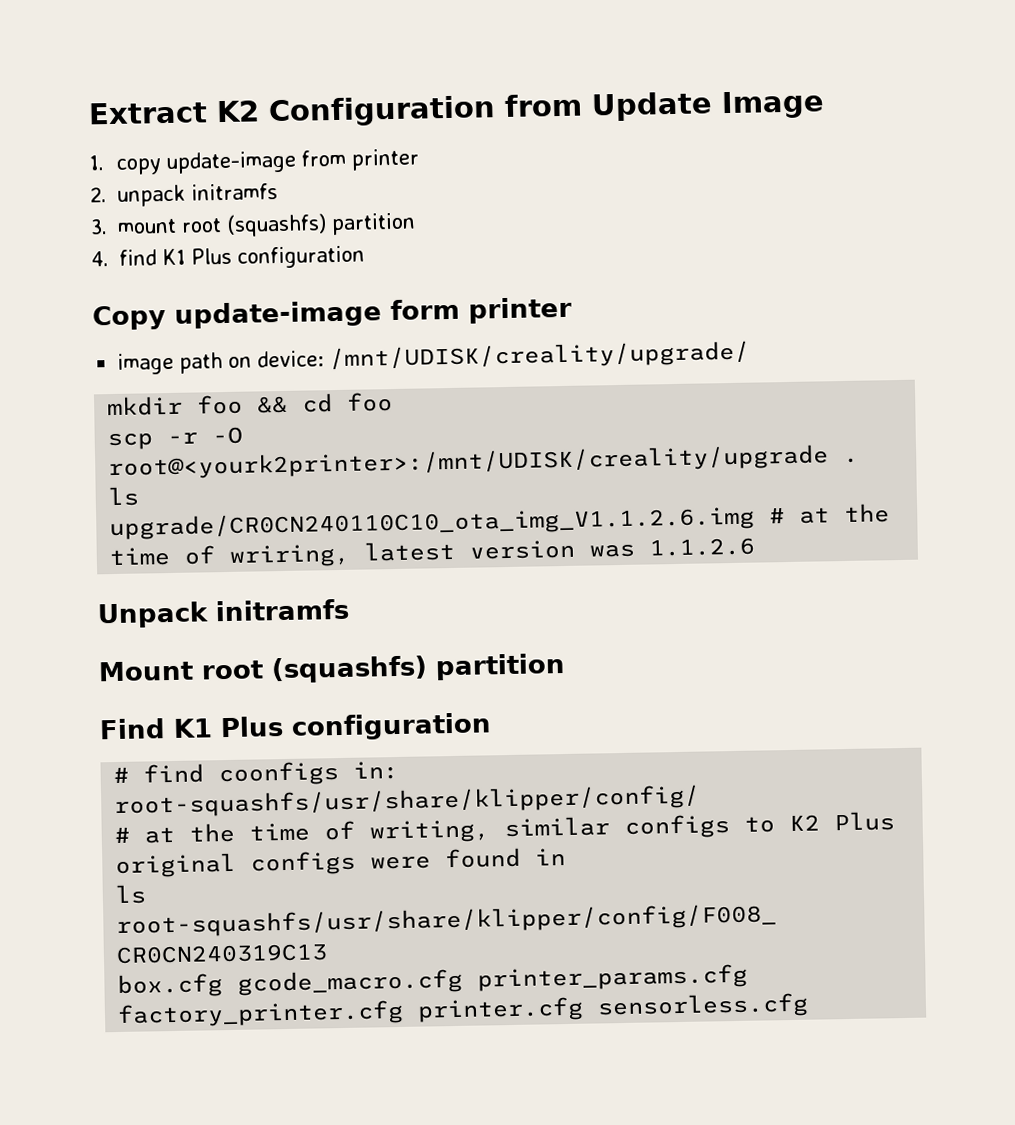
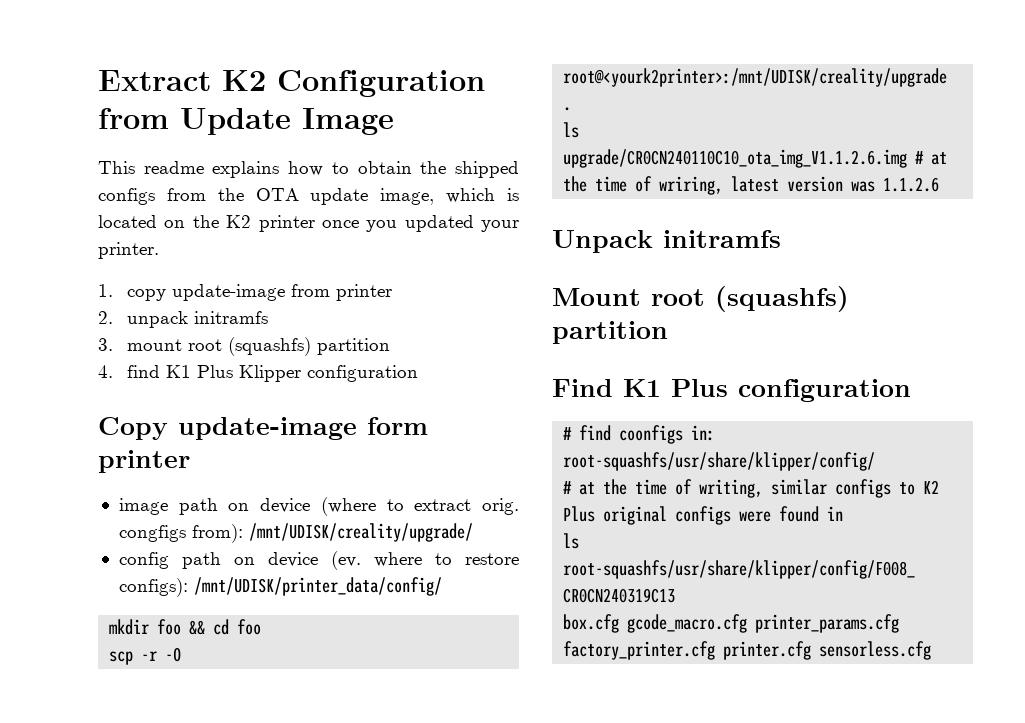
(825, 105) none -> [98,161,519,178] [98,188,519,205] [98,215,519,232] [98,242,159,259] // This readme explains how to obtain the shipped configs from the OTA update image, which is located on the K2 printer once you updated your printer.
(232, 256) none -> [238,365,301,382] Klipper
[257,340,751,372] device: /mnt/UDISK/creality/upgrade/ -> [260,497,519,516] [118,523,473,543] [118,551,519,570] [118,577,442,597] device (where to extract orig. congfigs from): /mnt/UDISK/creality/upgrade/ // config path on device (ev. where to restore configs): /mnt/UDISK/printer_data/config/

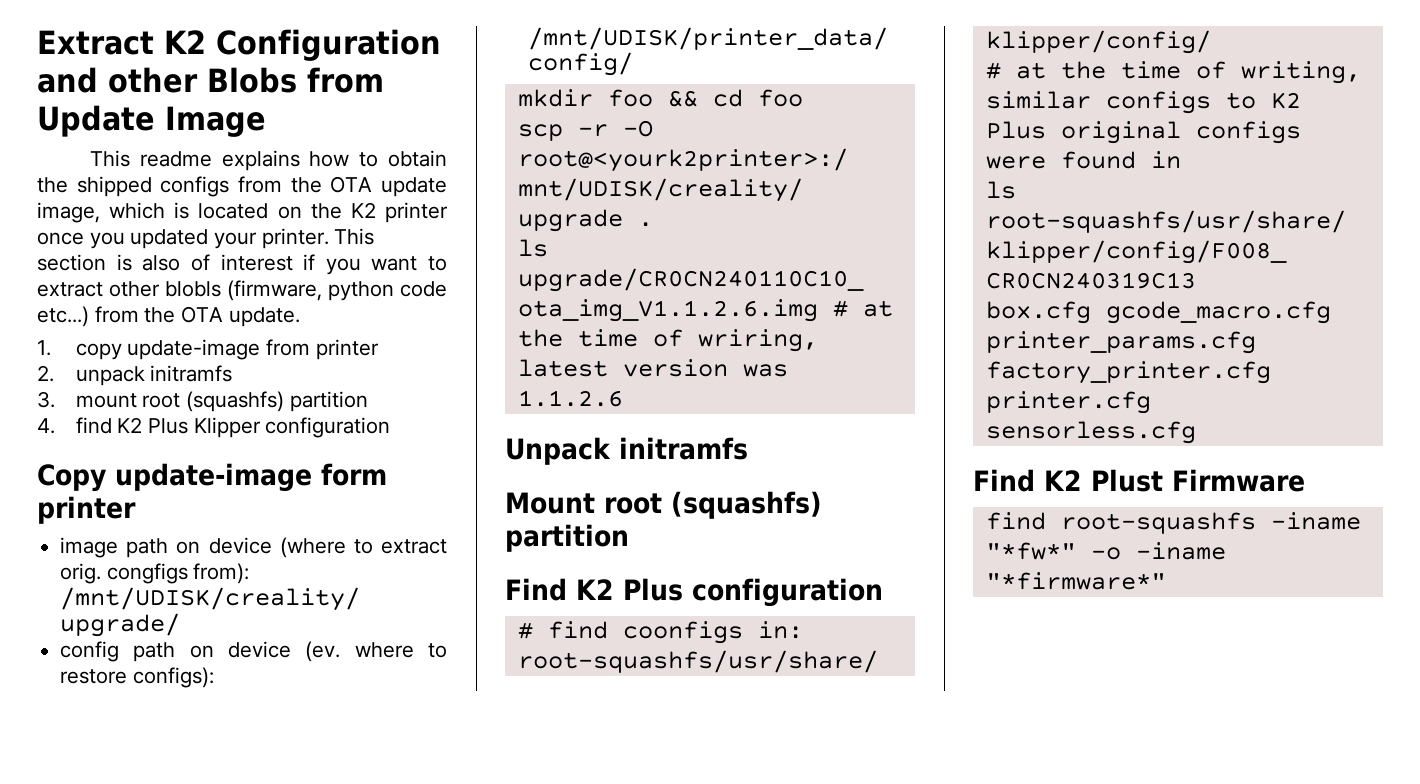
(485, 83) none -> [37,67,297,93] and other Blobs
(159, 250) none -> [334,228,375,245] [37,254,447,275] [37,280,447,301] [37,306,300,327] This section is also of interest if you want to extract other blobls (firmware, python code etc...) from the OTA update.
[165,365,191,378] K1 -> [117,417,143,433] K2
[623,379,661,397] K1 -> [576,579,614,600] K2
(932, 650) none -> [973,469,1305,492] [985,512,1361,534] [985,542,1226,560] [985,572,1166,590] // Find K2 Plust Firmware // find root-squashfs -iname "*fw*" -o -iname "*firmware*"

